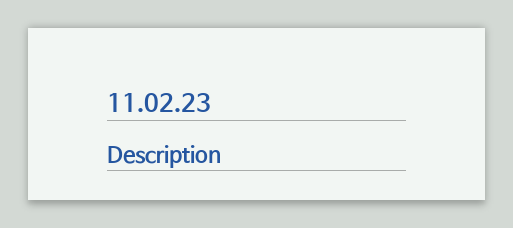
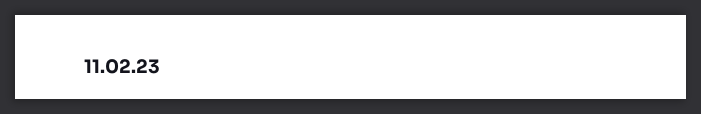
[107,145,221,168] // Description -> (160, 66) none

